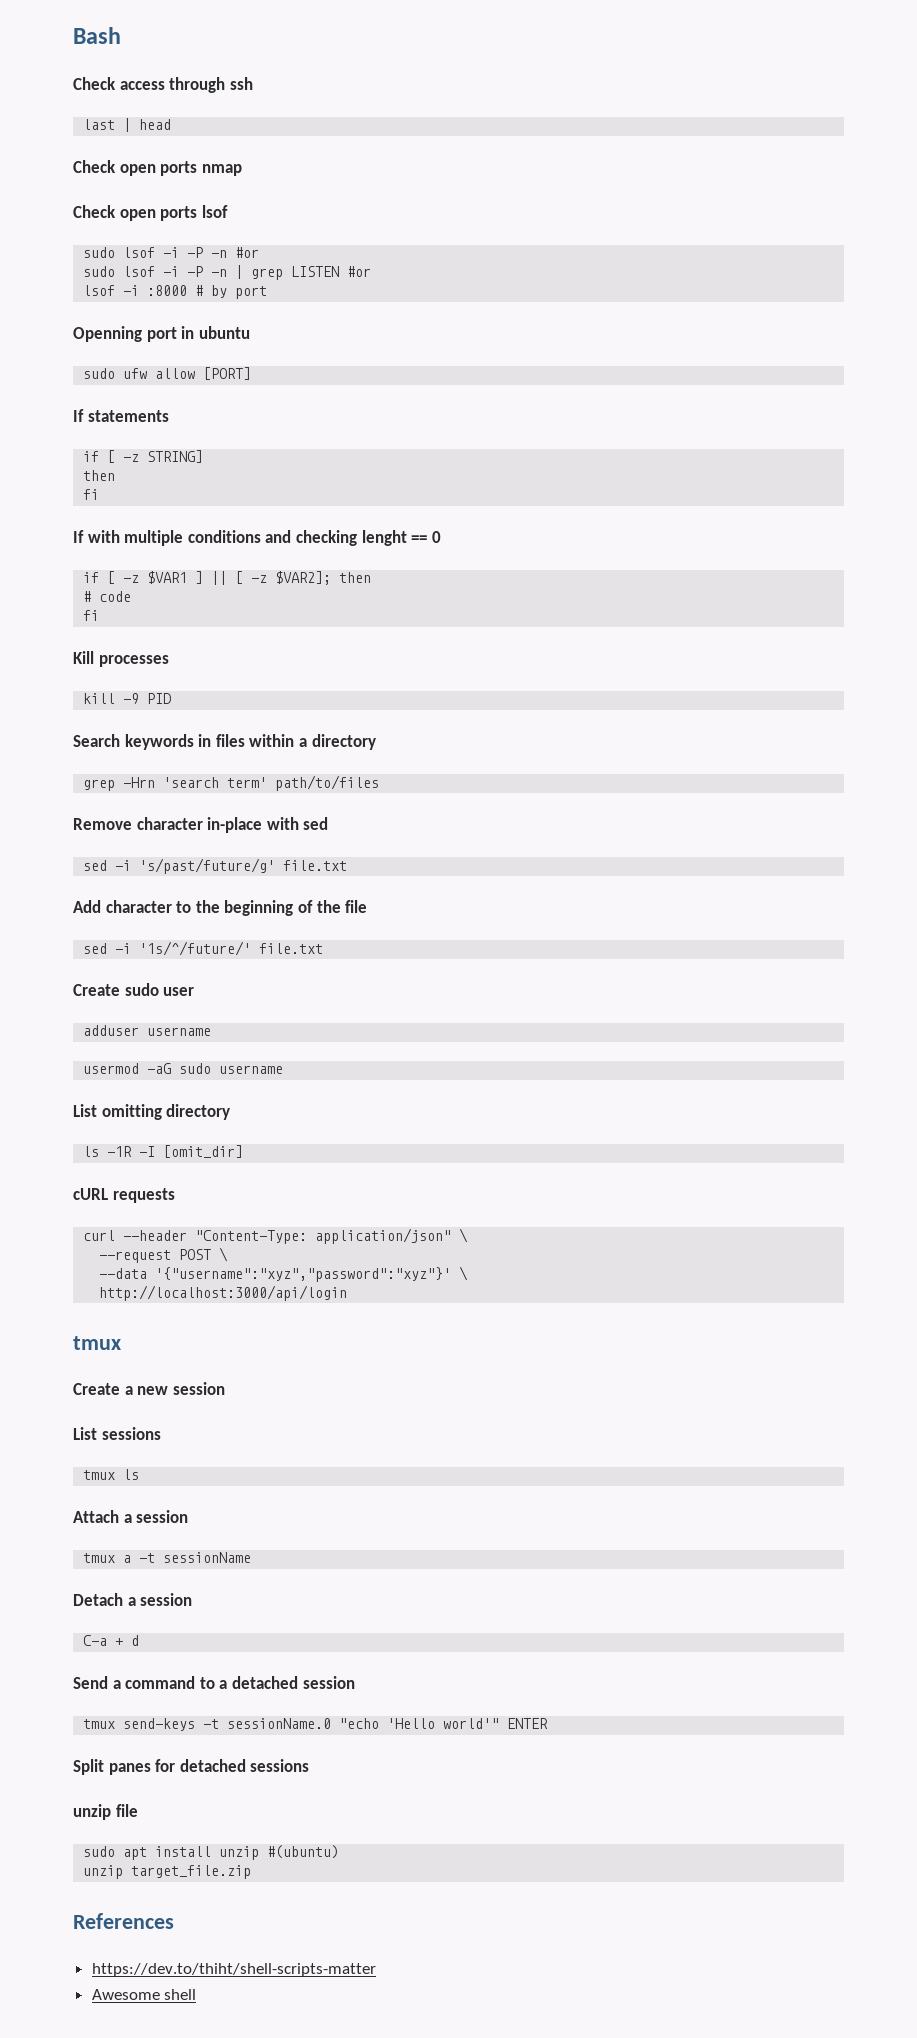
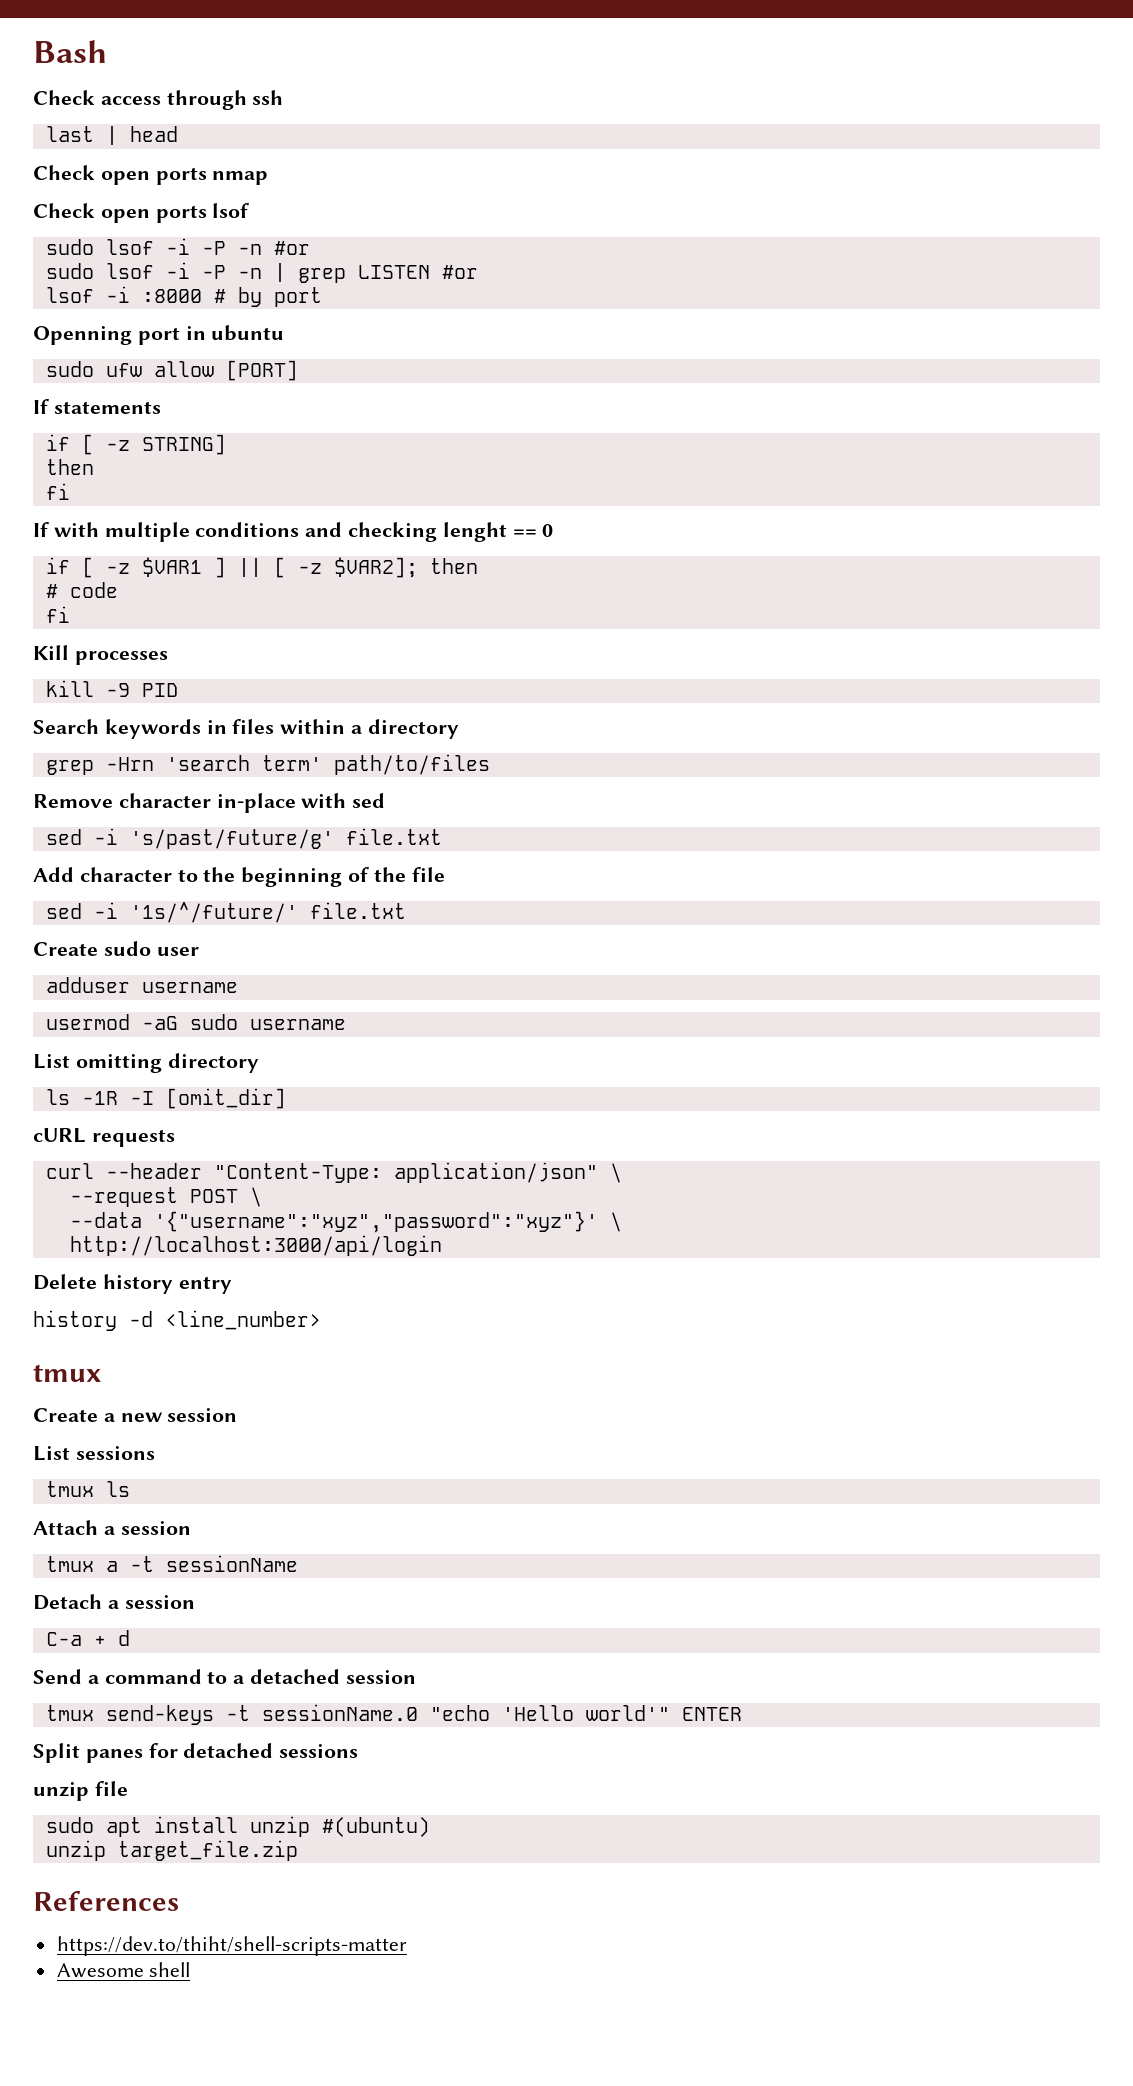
(348, 1293) none -> [33,1274,232,1294] [33,1310,321,1331] // Delete history entry // history -d <line_number>

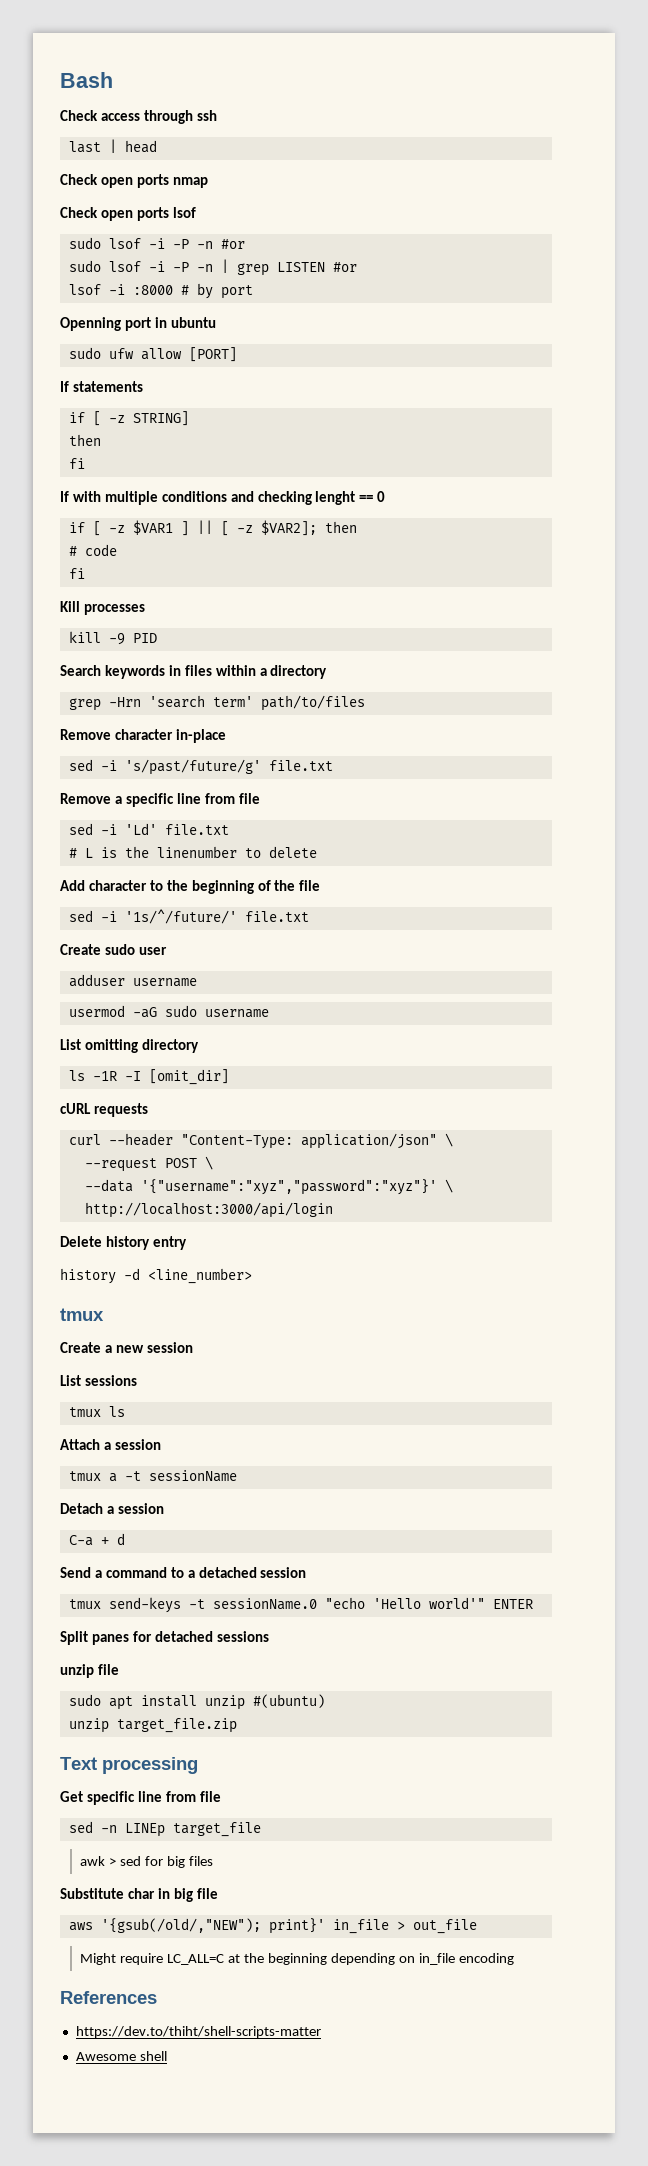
[301,793,386,808] with sed -> (226, 736) none
(442, 836) none -> [60,793,260,807] [68,823,229,835] [68,846,317,858] // Remove a specific line from file // sed -i 'Ld' file.txt // # L is the linenumber to delete
(298, 1850) none -> [60,1757,198,1774] [60,1791,221,1805] [68,1821,261,1837] [80,1856,213,1868] [60,1888,218,1902] [68,1918,477,1934] [80,1953,514,1965] // Text processing // Get specific line from file // sed -n LINEp target_file // awk > sed for big files // Substitute char in big file // aws '{gsub(/old/,"NEW"); print}' in_file > out_file // Might require LC_ALL=C at the beginning depending on in_file encoding

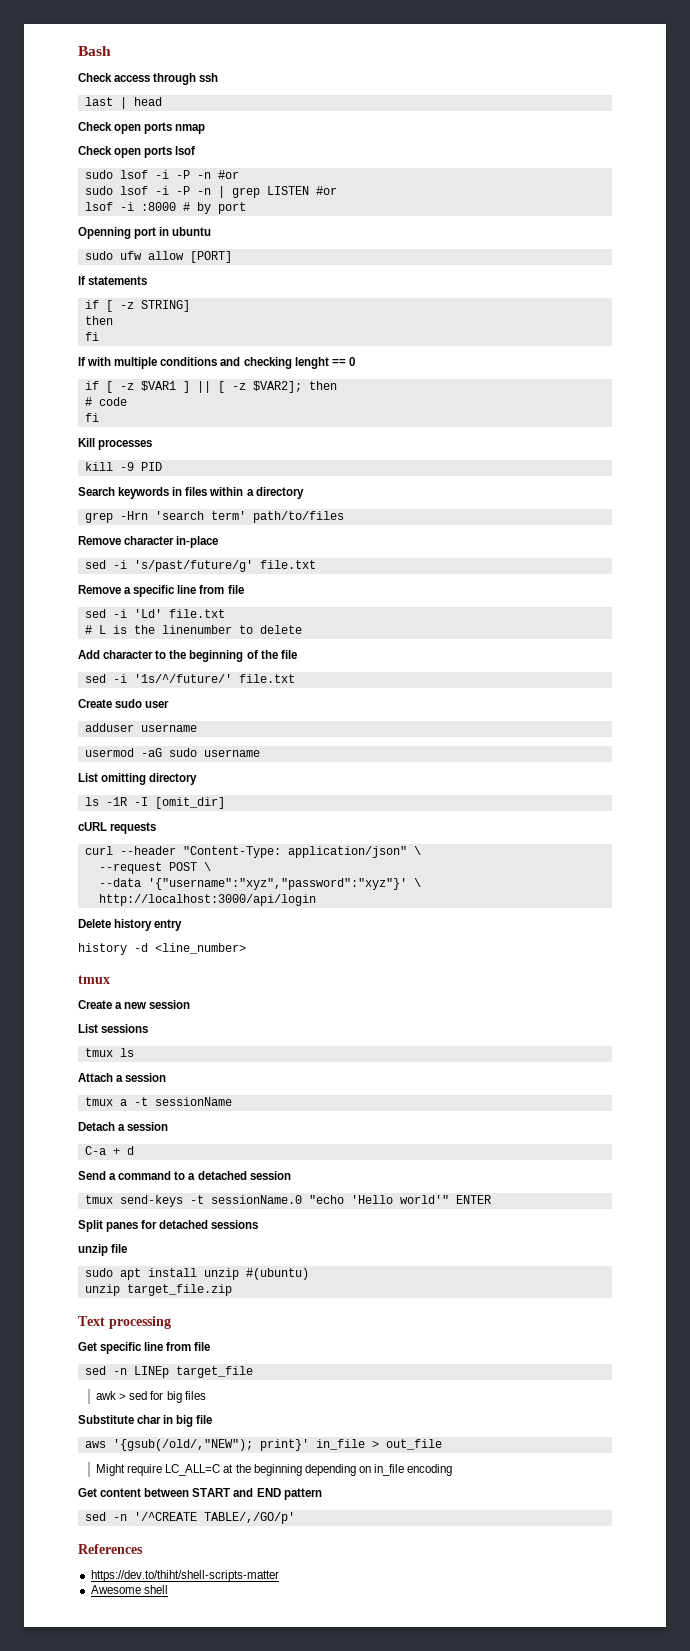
(514, 1959) none -> [78,1488,322,1500] [84,1512,295,1524] // Get content between START and END pattern // sed -n '/^CREATE TABLE/,/GO/p'

